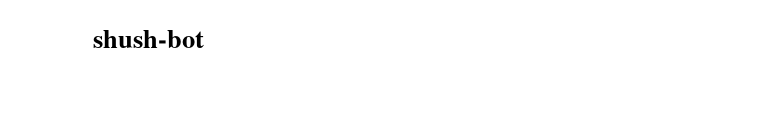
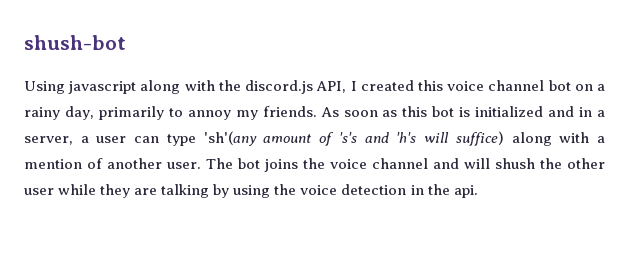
(204, 39) none -> [24,80,605,94] [24,106,605,120] [24,131,606,146] [24,158,605,172] [24,184,478,198] // Using javascript along with the discord.js API, I created this voice channel bot on a rainy day, primarily to annoy my friends. As soon as this bot is initialized and in a server, a user can type 'sh'(any amount of 's's and 'h's will suffice) along with a mention of another user. The bot joins the voice channel and will shush the other user while they are talking by using the voice detection in the api.

